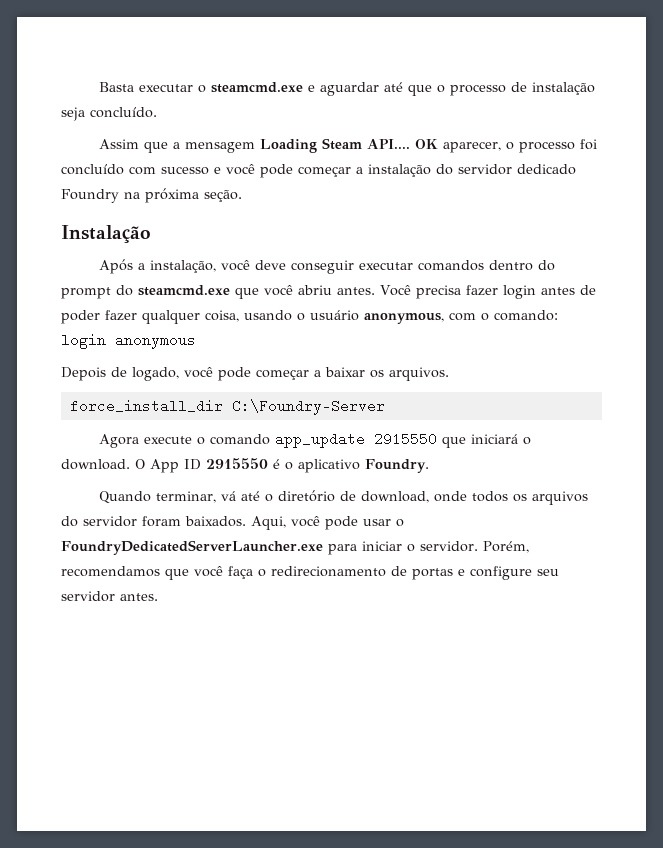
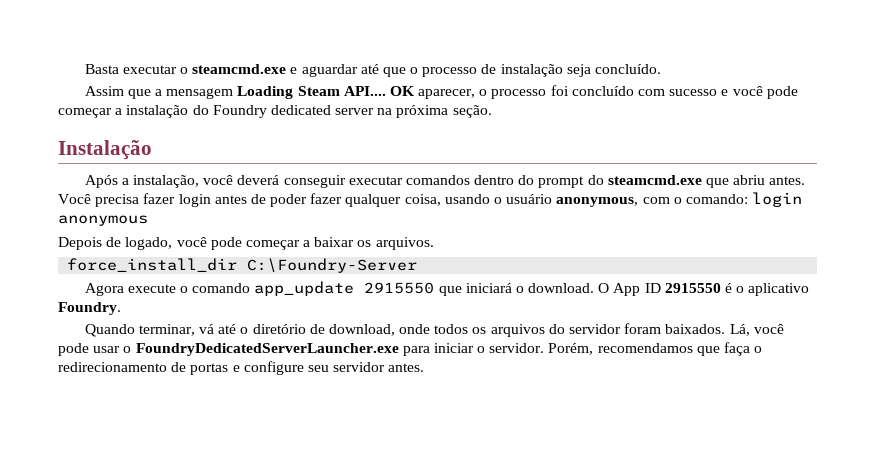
[458,164,576,175] [61,189,119,203] servidor dedicado Foundry -> [212,105,375,118] Foundry dedicated server
[254,260,286,270] deve -> [237,175,280,185] deverá
[264,285,293,296] você -> (730, 183) none
[251,516,286,530] Aqui, -> [729,324,750,336] Lá,
[194,566,223,577] você -> (720, 351) none

